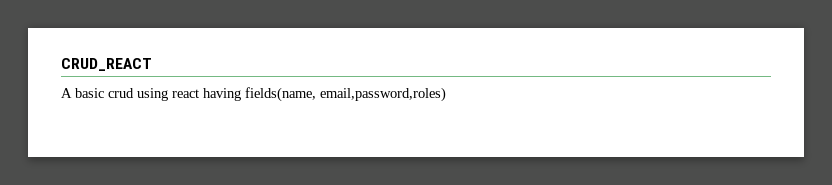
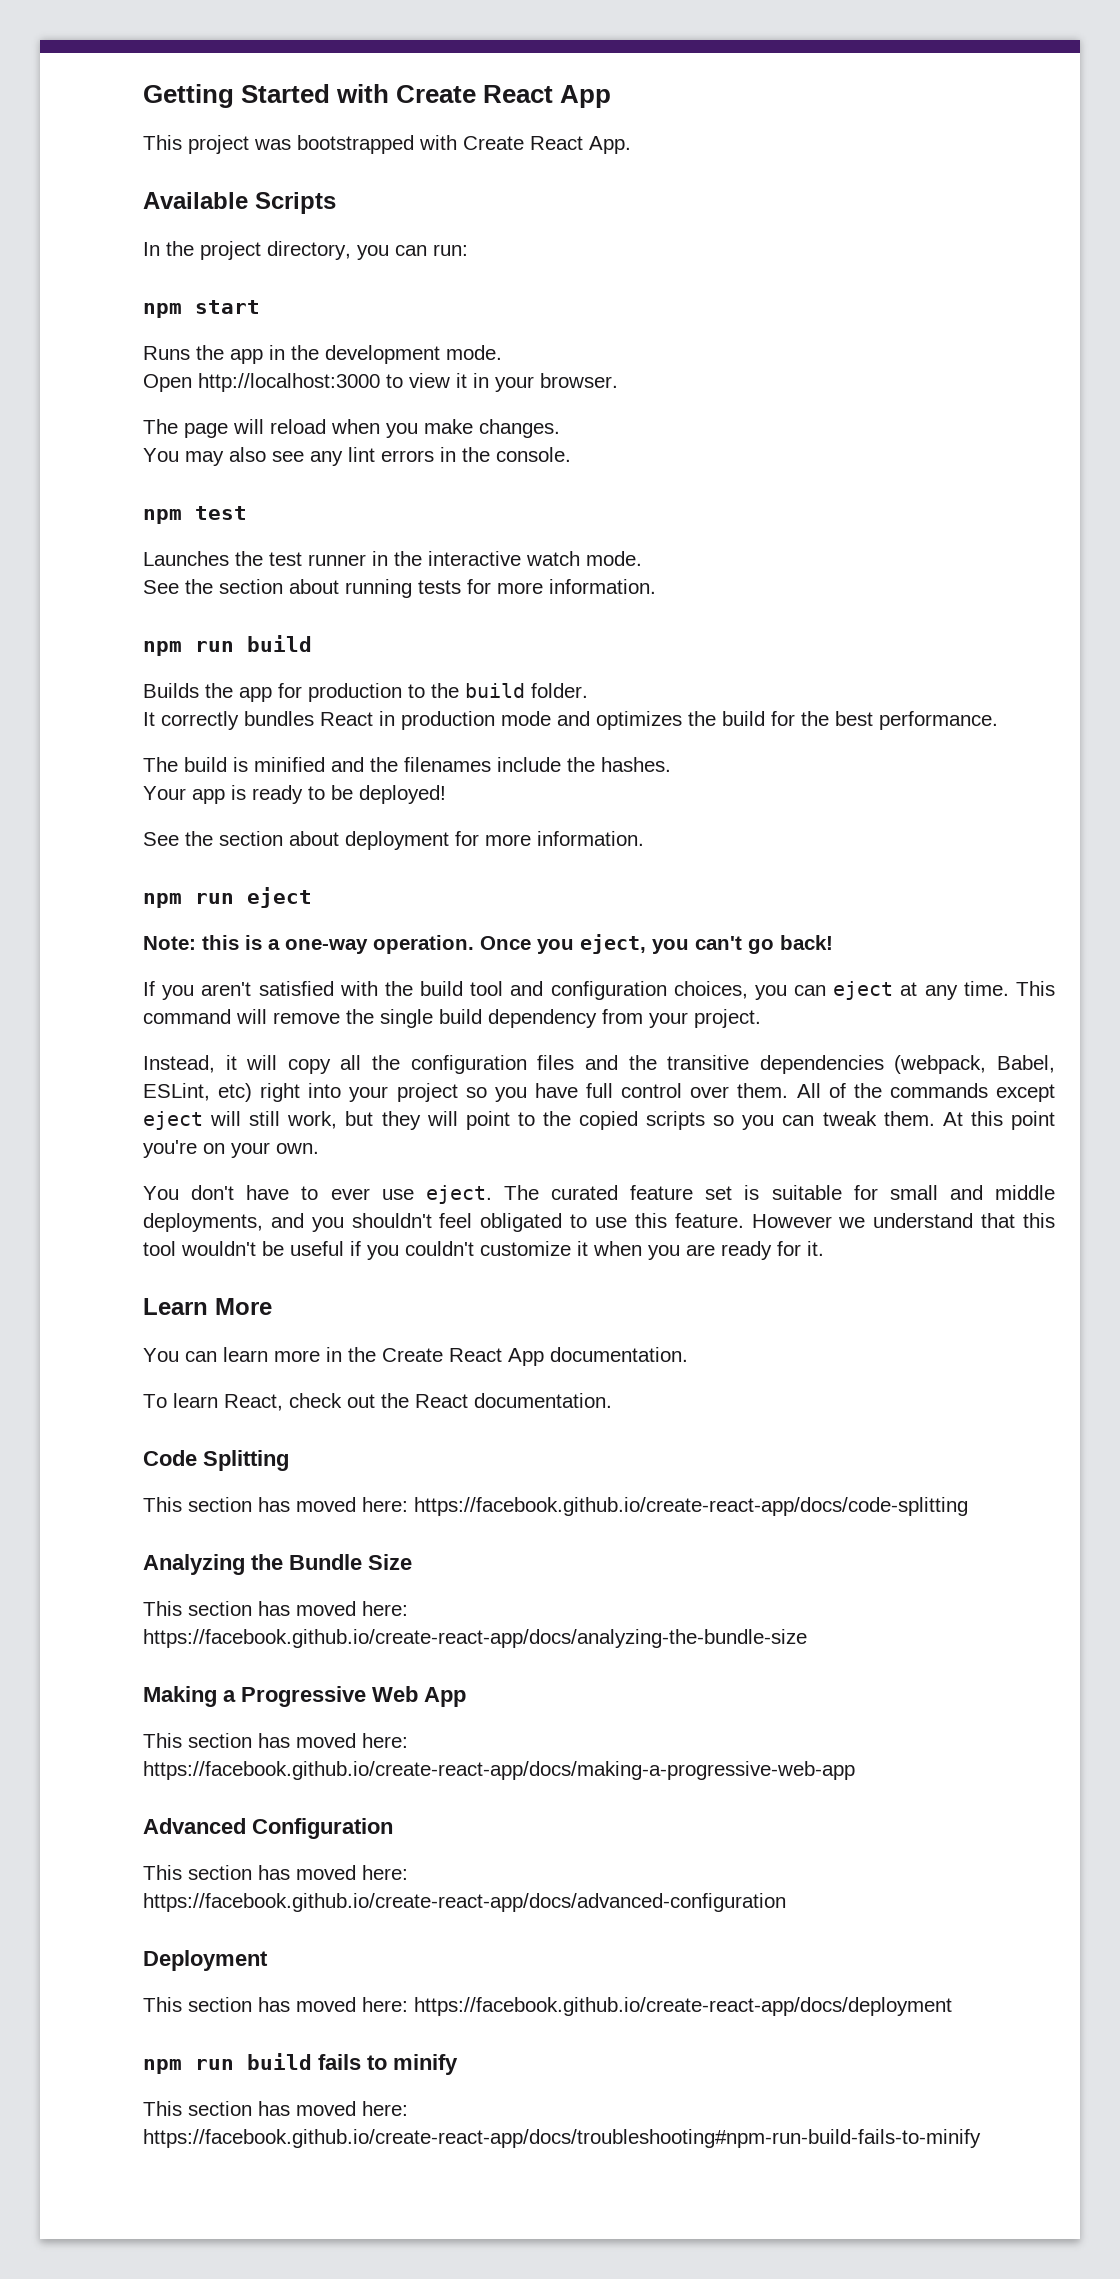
[61,58,152,71] [61,87,446,102] CRUD_REACT // A basic crud using react having fields(name, email,password,roles) -> [143,84,612,108] [143,135,631,154] [143,192,336,214] [143,241,468,260] [143,300,260,318] [143,345,502,364] [143,373,618,392] [143,419,560,438] [143,447,571,466] [143,506,247,524] [143,551,642,566] [143,579,656,598] [143,635,312,656] [143,683,588,702] [143,711,998,730] [143,757,671,772] [143,785,446,804] [143,831,644,850] [143,887,312,908] [143,934,833,954] [143,981,1055,1000] [143,1009,761,1028] [143,1055,1056,1074] [143,1083,1055,1102] [143,1111,1055,1130] [143,1140,319,1158] [143,1185,1055,1204] [143,1213,1055,1232] [143,1241,824,1260] [143,1298,272,1315] [143,1347,688,1366] [143,1393,612,1411] [143,1450,289,1471] [143,1497,968,1516] [143,1554,412,1575] [143,1601,408,1616] [143,1629,807,1648] [143,1686,466,1707] [143,1733,408,1748] [143,1761,855,1780] [143,1818,393,1839] [143,1865,408,1880] [143,1893,786,1912] [143,1950,268,1971] [143,1997,952,2016] [143,2053,458,2075] [143,2101,408,2116] [143,2129,981,2148] Getting Started with Create React App // This project was bootstrapped with Create React App. // Available Scripts // In the project directory, you can run: // npm start // Runs the app in the development mode. // Open http://localhost:3000 to view it in your browser. // The page will reload when you make changes. // You may also see any lint errors in the console. // npm test // Launches the test runner in the interactive watch mode. // See the section about running tests for more information. // npm run build // Builds the app for production to the build folder. // It correctly bundles React in production mode and optimizes the build for the best performance. // The build is minified and the filenames include the hashes. // Your app is ready to be deployed! // See the section about deployment for more information. // npm run eject // Note: this is a one-way operation. Once you eject, you can't go back! // If you aren't satisfied with the build tool and configuration choices, you can eject at any time. This command will remove the single build dependency from your project. // Instead, it will copy all the configuration files and the transitive dependencies (webpack, Babel, ESLint, etc) right into your project so you have full control over them. All of the commands except eject will still work, but they will point to the copied scripts so you can tweak them. At this point you're on your own. // You don't have to ever use eject. The curated feature set is suitable for small and middle deployments, and you shouldn't feel obligated to use this feature. However we understand that this tool wouldn't be useful if you couldn't customize it when you are ready for it. // Learn More // You can learn more in the Create React App documentation. // To learn React, check out the React documentation. // Code Splitting // This section has moved here: https://facebook.github.io/create-react-app/docs/code-splitting // Analyzing the Bundle Size // This section has moved here: https://facebook.github.io/create-react-app/docs/analyzing-the-bundle-size // Making a Progressive Web App // This section has moved here: https://facebook.github.io/create-react-app/docs/making-a-progressive-web-app // Advanced Configuration // This section has moved here: https://facebook.github.io/create-react-app/docs/advanced-configuration // Deployment // This section has moved here: https://facebook.github.io/create-react-app/docs/deployment // npm run build fails to minify // This section has moved here: https://facebook.github.io/create-react-app/docs/troubleshooting#npm-run-build-fails-to-minify

